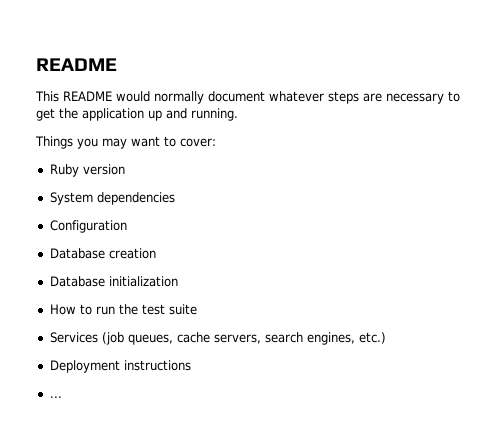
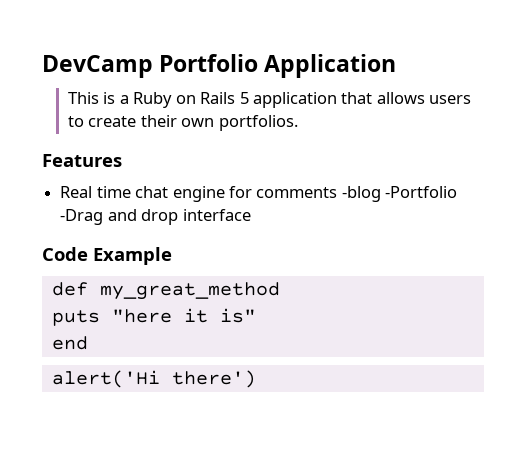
[36,58,117,71] [35,91,460,104] [36,108,238,121] [35,136,216,149] [49,164,125,177] [49,192,175,205] [49,220,127,233] [49,248,156,259] [49,276,178,287] [49,304,197,315] [49,332,386,345] [49,360,191,373] [49,396,62,398] README // This README would normally document whatever steps are necessary to get the application up and running. // Things you may want to cover: // Ruby version // System dependencies // Configuration // Database creation // Database initialization // How to run the test suite // Services (job queues, cache servers, search engines, etc.) // Deployment instructions // ... -> [42,54,397,78] [67,92,472,108] [67,115,298,131] [42,154,122,167] [60,186,458,202] [60,209,251,225] [42,247,172,265] [51,282,280,300] [51,308,256,326] [51,336,88,350] [51,370,256,388] DevCamp Portfolio Application // This is a Ruby on Rails 5 application that allows users to create their own portfolios. // Features // Real time chat engine for comments -blog -Portfolio -Drag and drop interface // Code Example // def my_great_method // puts "here it is" // end // alert('Hi there')

